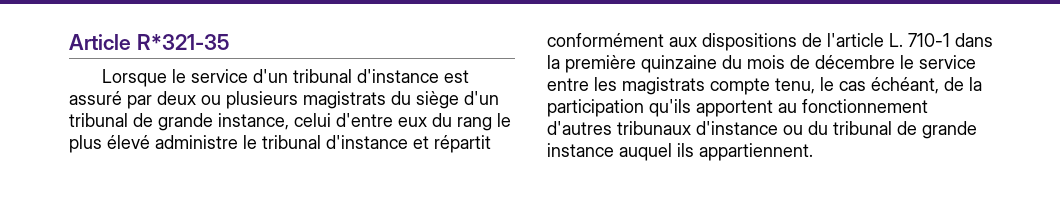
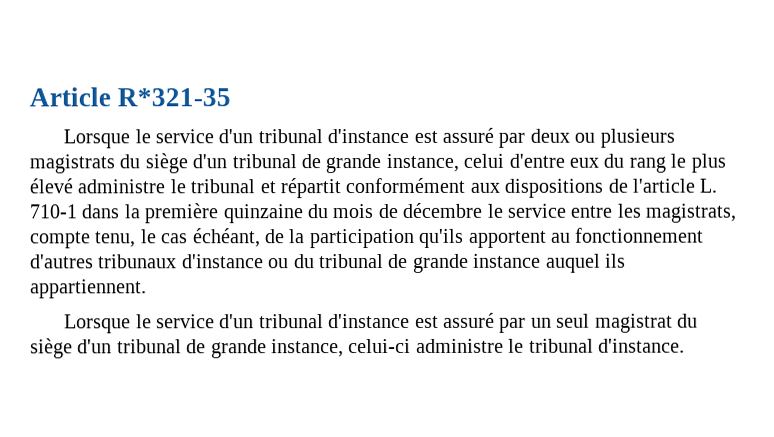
[326,135,408,149] d'instance -> (256, 186) none
[622,77,705,95] magistrats -> [645,203,738,223] magistrats,
(813, 152) none -> [64,312,699,334] [30,338,685,359] // Lorsque le service d'un tribunal d'instance est assuré par un seul magistrat du siège d'un tribunal de grande instance, celui-ci administre le tribunal d'instance.

